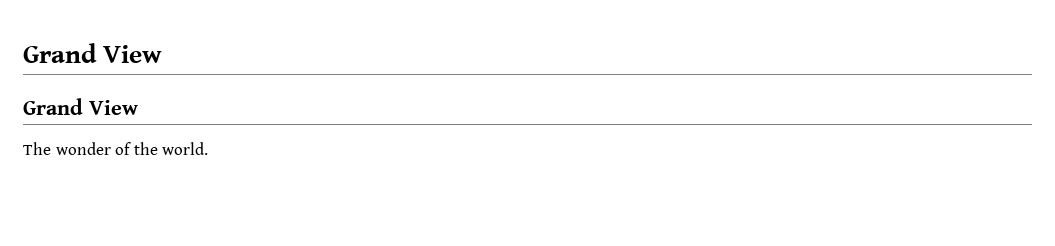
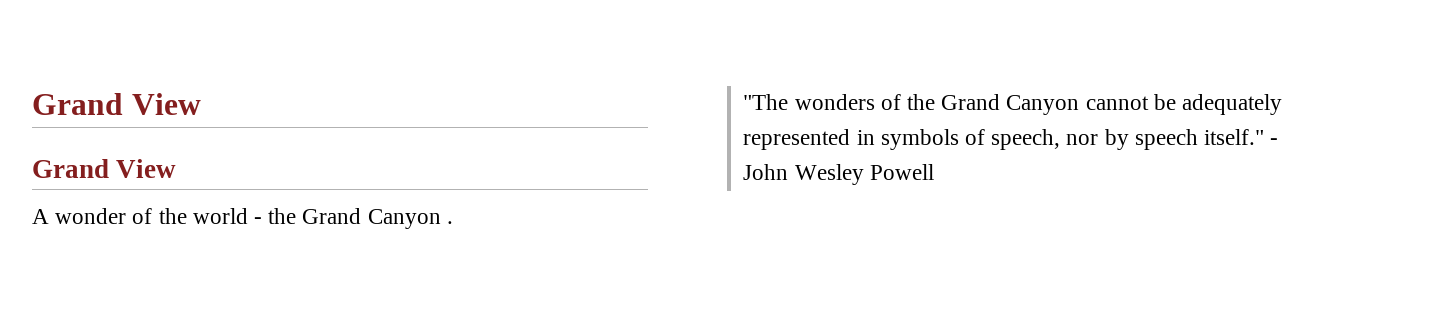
[23,142,51,155] The -> [32,209,49,224] A
[162,142,209,155] world. -> [192,208,453,229] [743,94,1283,115] [743,129,1279,150] [743,164,934,185] world - the Grand Canyon . // "The wonders of the Grand Canyon cannot be adequately represented in symbols of speech, nor by speech itself." - John Wesley Powell

